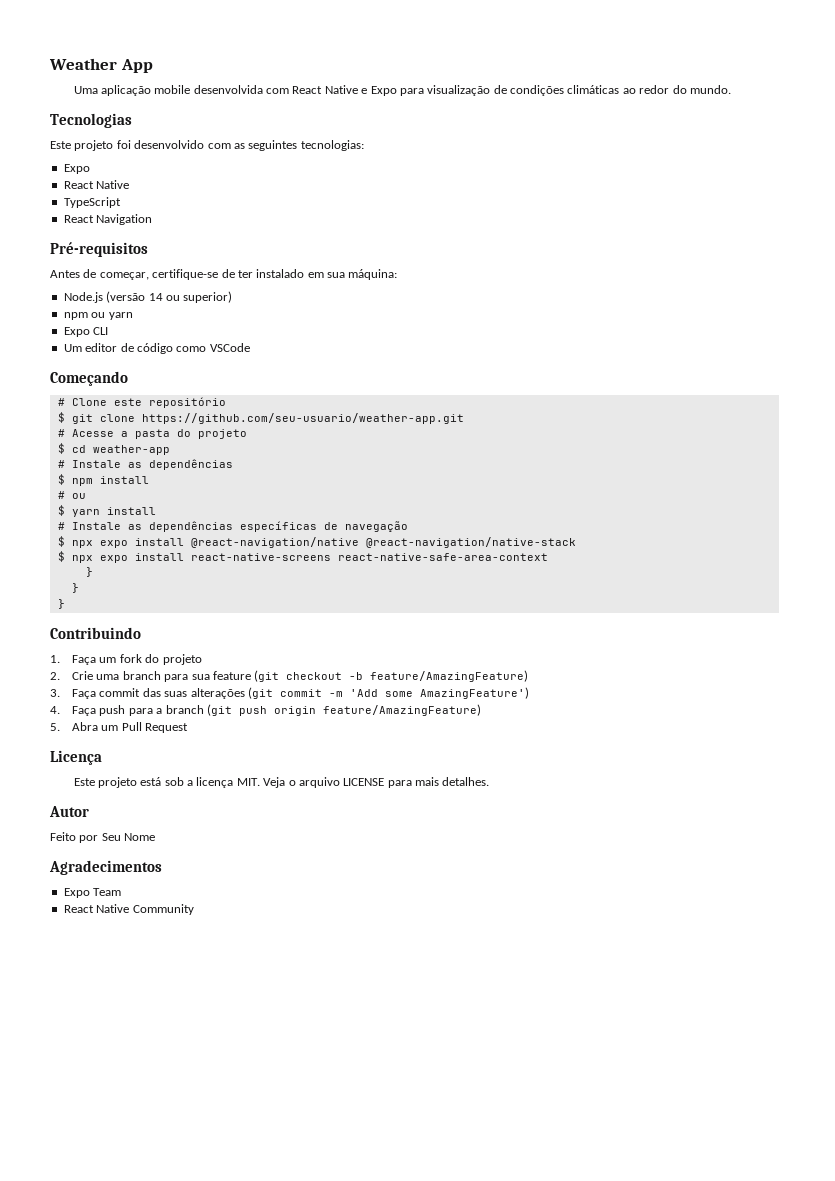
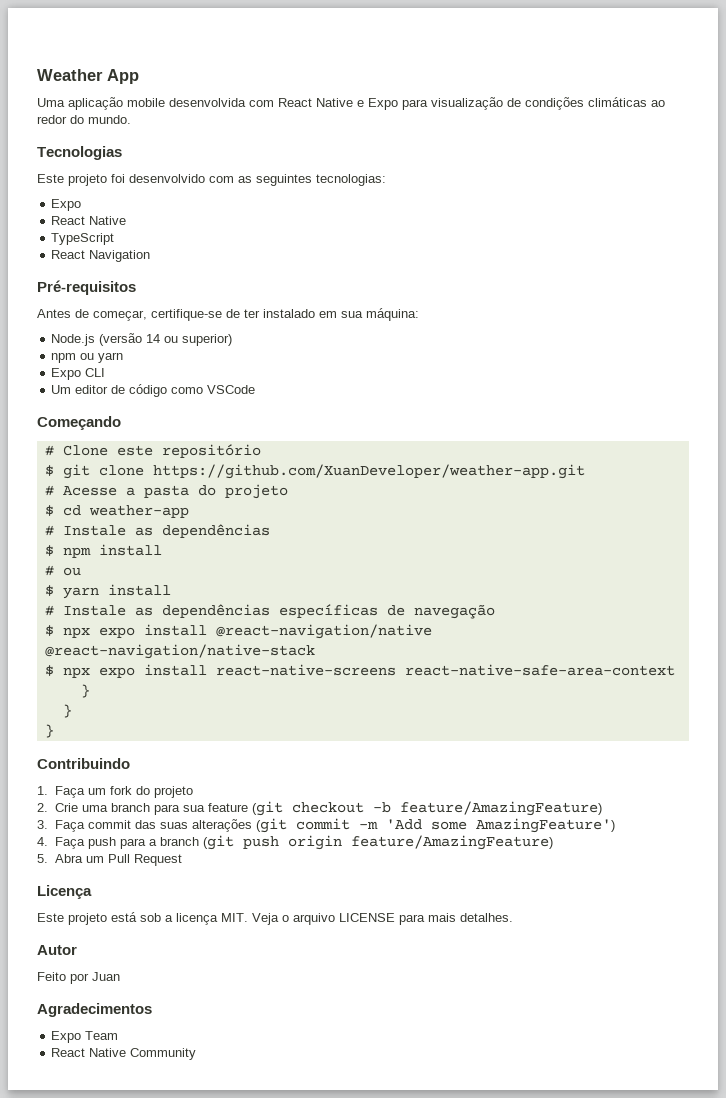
[141,413,464,424] https://github.com/seu-usuario/weather-app.git -> [152,464,585,479] https://github.com/XuanDeveloper/weather-app.git
[101,833,156,841] Seu Nome -> [92,972,120,981] Juan

